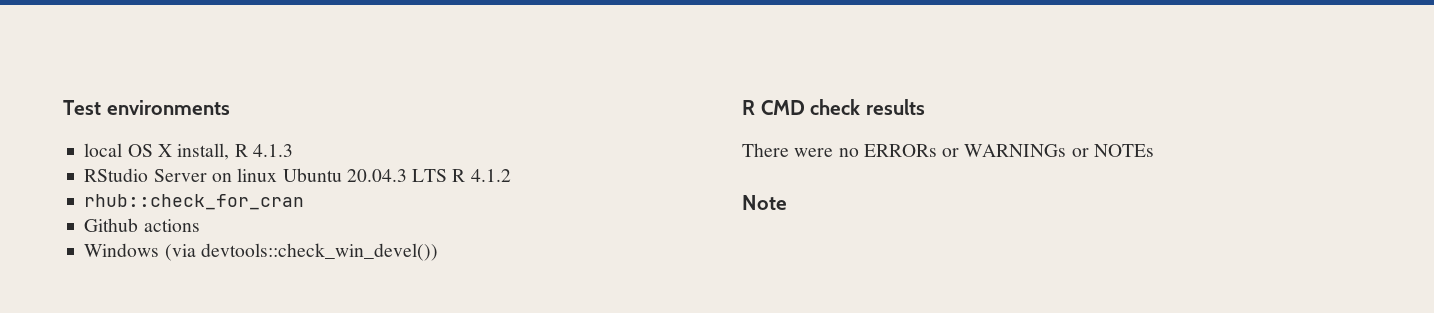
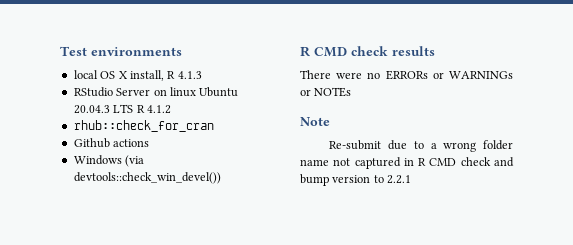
(787, 202) none -> [329,140,513,152] [300,157,514,169] [300,174,412,186] // Re-submit due to a wrong folder name not captured in R CMD check and bump version to 2.2.1

